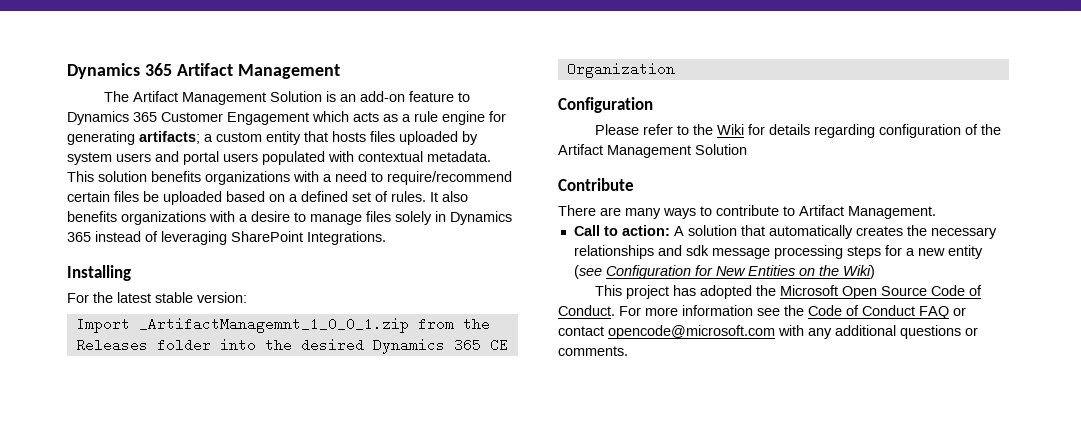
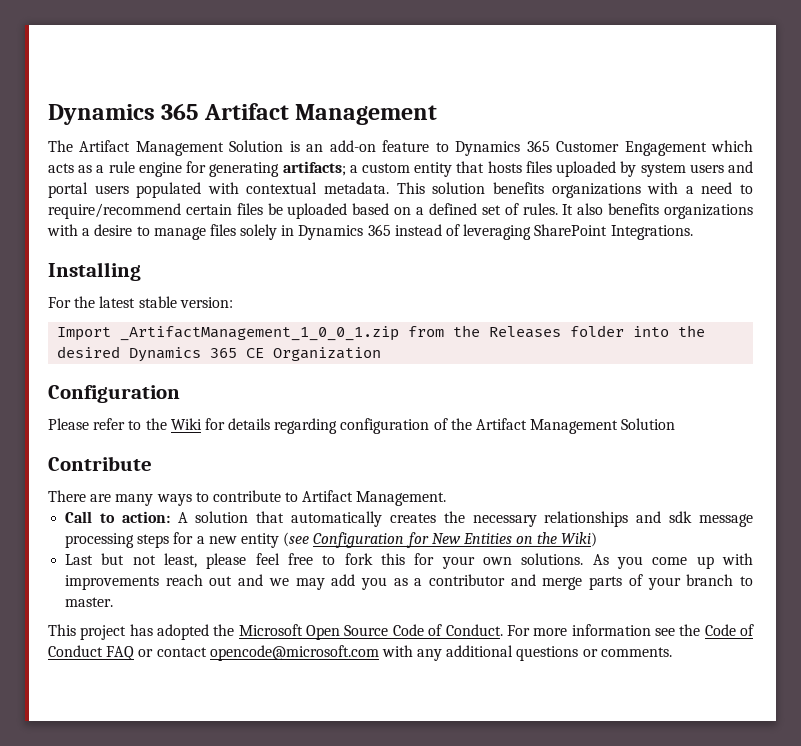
[138,317,409,333] _ArtifactManagemnt_1_0_0_1.zip -> [120,326,400,341] _ArtifactManagement_1_0_0_1.zip
(875, 272) none -> [65,553,753,569] [65,574,754,590] [65,597,114,607] // Last but not least, please feel free to fork this for your own solutions. As you come up with improvements reach out and we may add you as a contributor and merge parts of your branch to master.

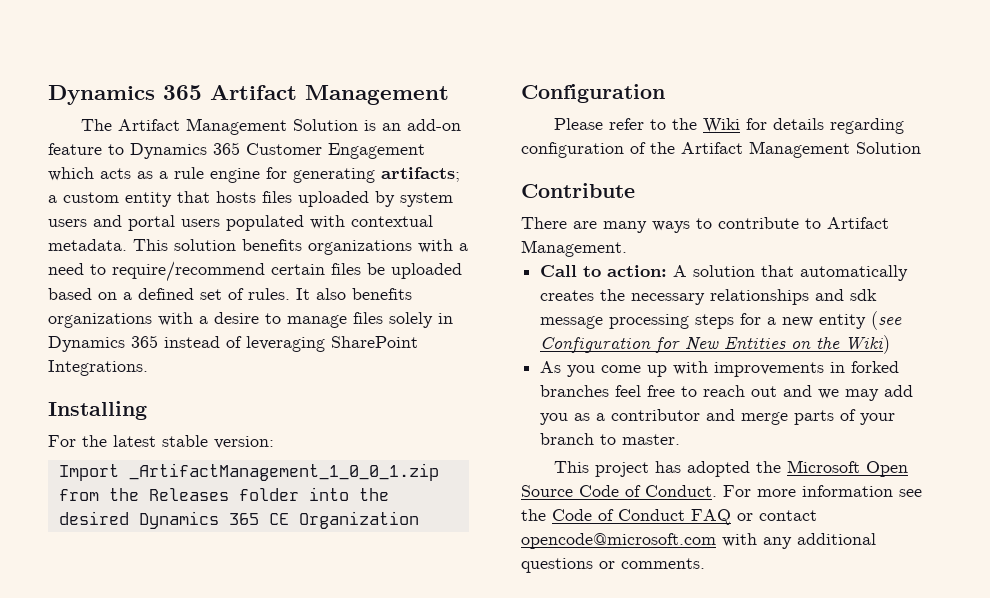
[65,553,584,569] Last but not least, please feel free to fork this for your own solutions. -> (891, 344) none
(160, 582) none -> [830,361,900,373] [540,385,698,397] in forked branches feel free to

